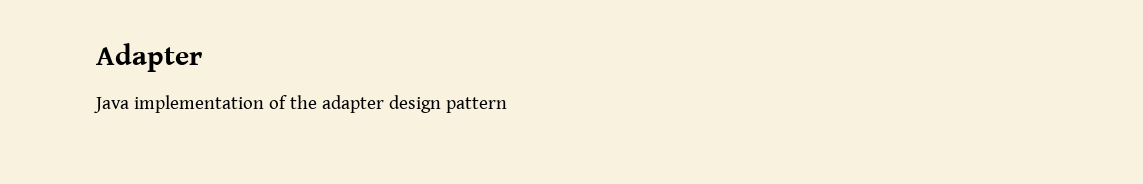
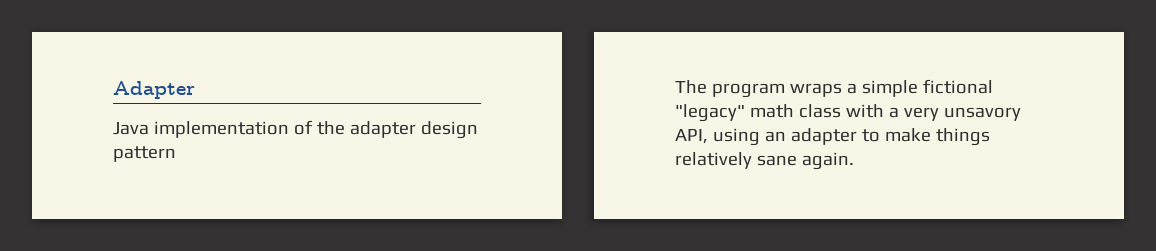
(507, 105) none -> [675,79,993,98] [675,104,1021,122] [675,128,990,146] [675,152,854,170] // The program wraps a simple fictional "legacy" math class with a very unsavory API, using an adapter to make things relatively sane again.

